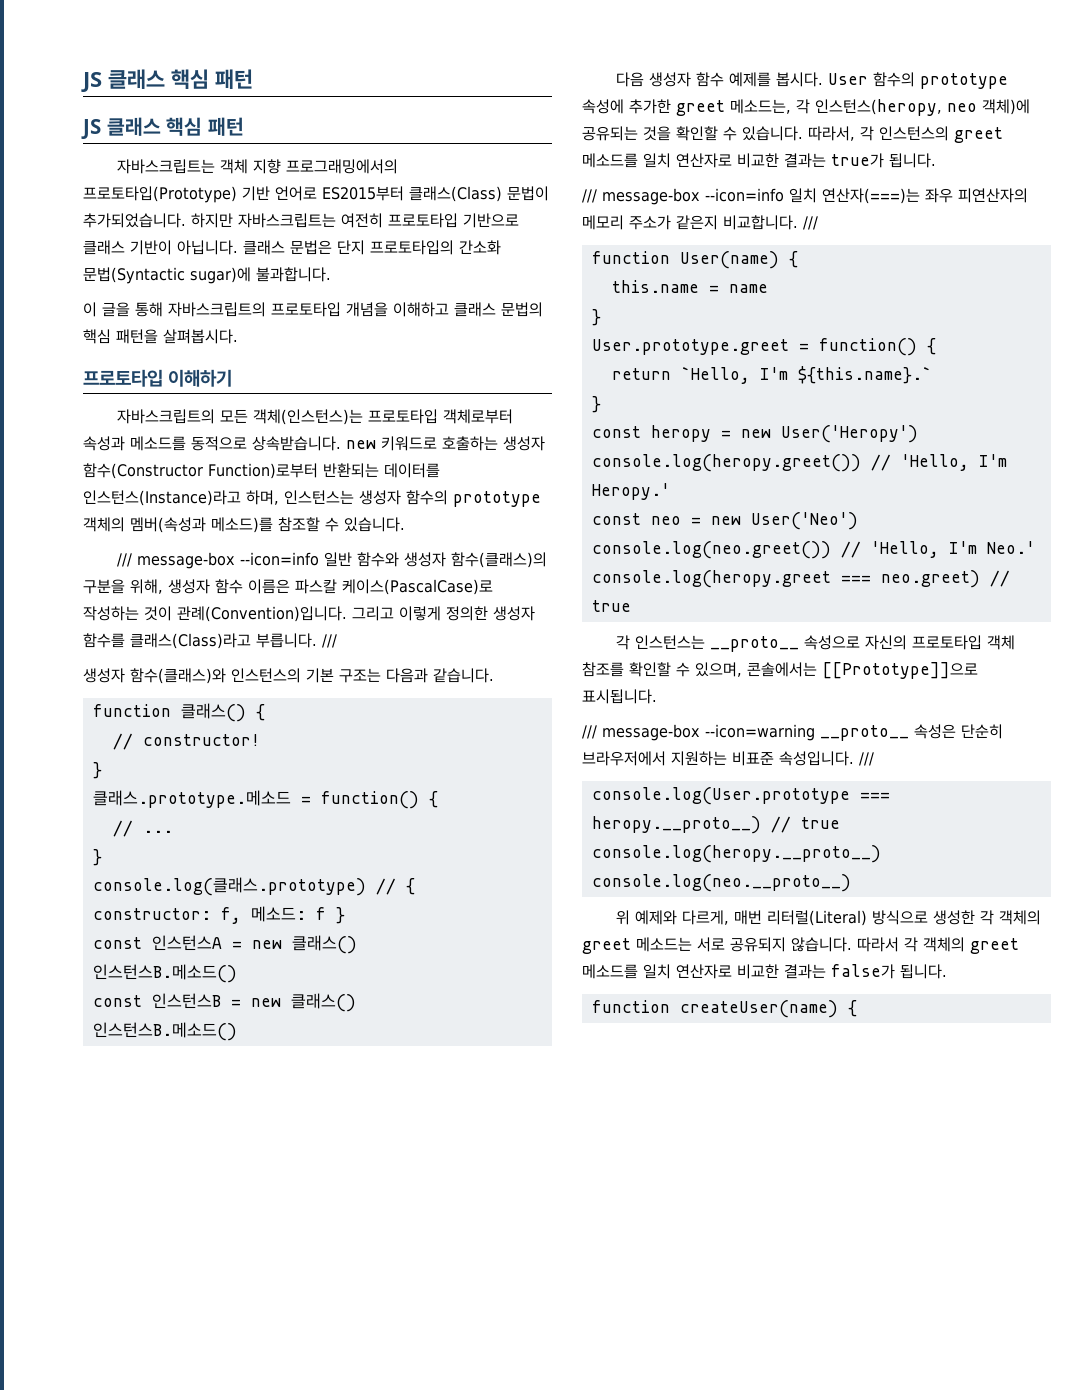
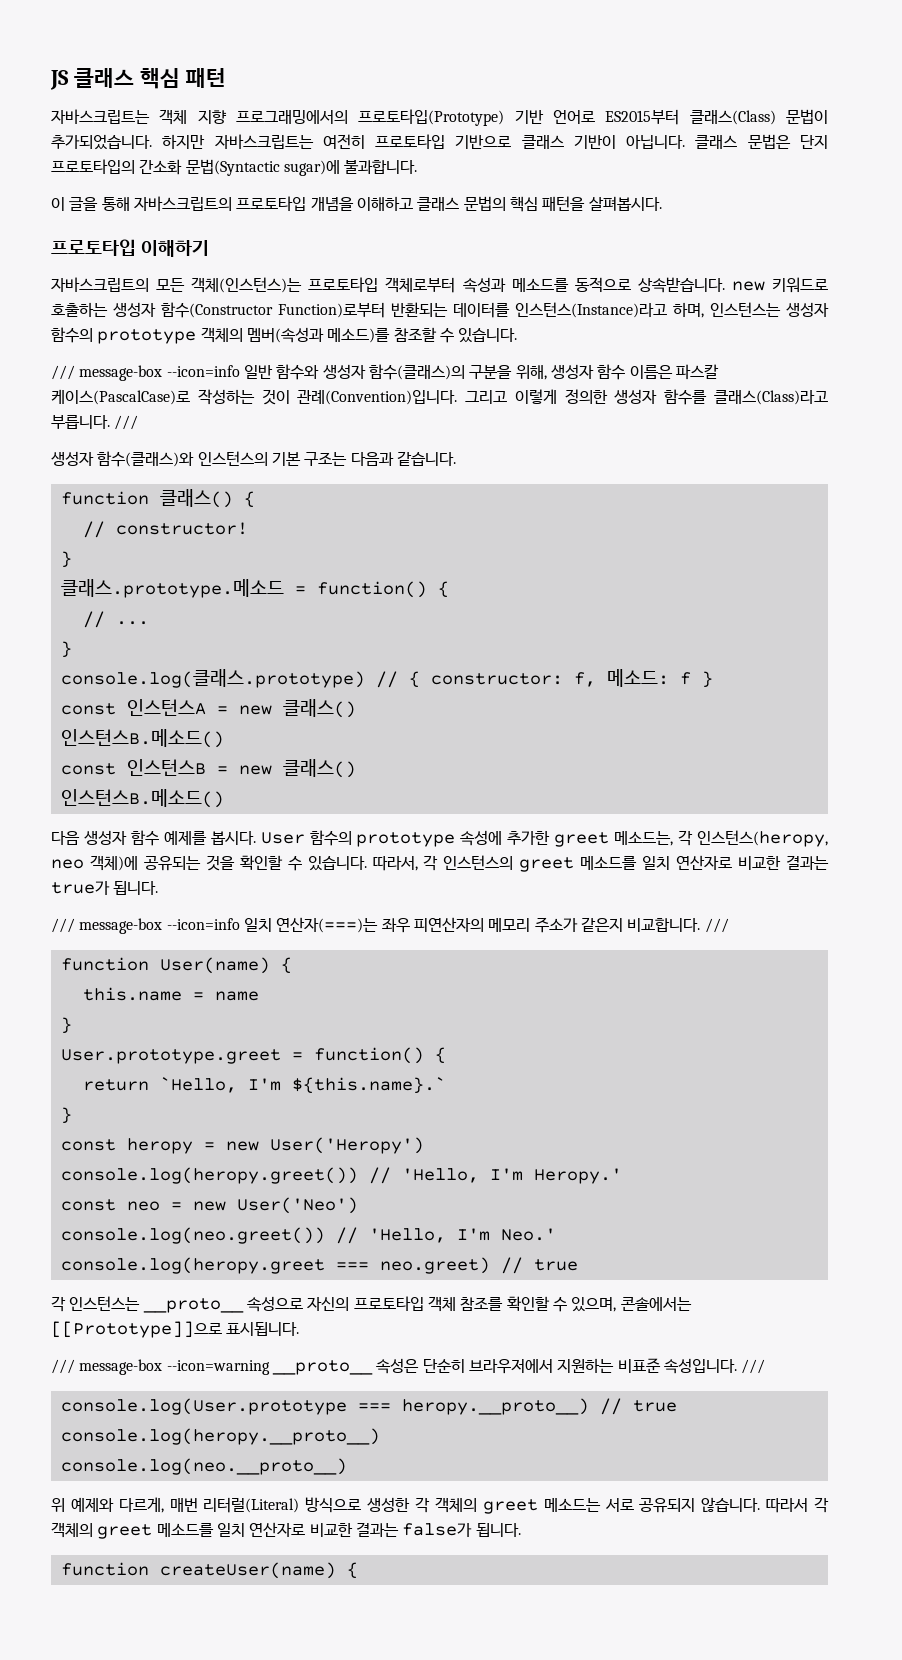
[81,69,253,92] [81,117,244,139] JS 클래스 핵심 패턴 // JS 클래스 핵심 패턴 -> [50,68,226,90] JS 클래스 핵심 패턴

